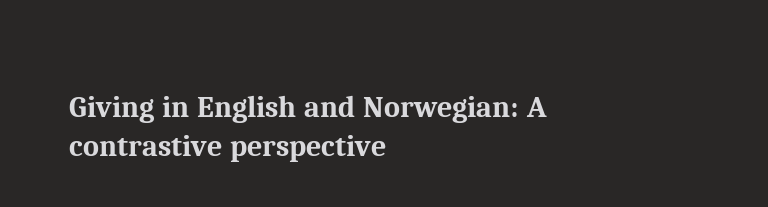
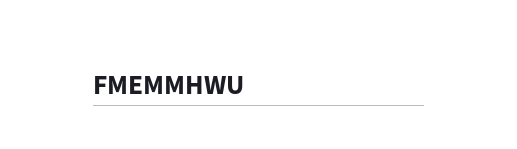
[69,95,547,123] [69,135,387,162] Giving in English and Norwegian: A contrastive perspective -> [93,76,244,94] FMEMMHWU

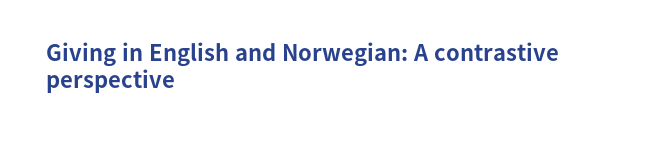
[93,76,244,94] FMEMMHWU -> [46,42,559,67] [46,69,175,93] Giving in English and Norwegian: A contrastive perspective

